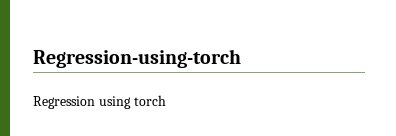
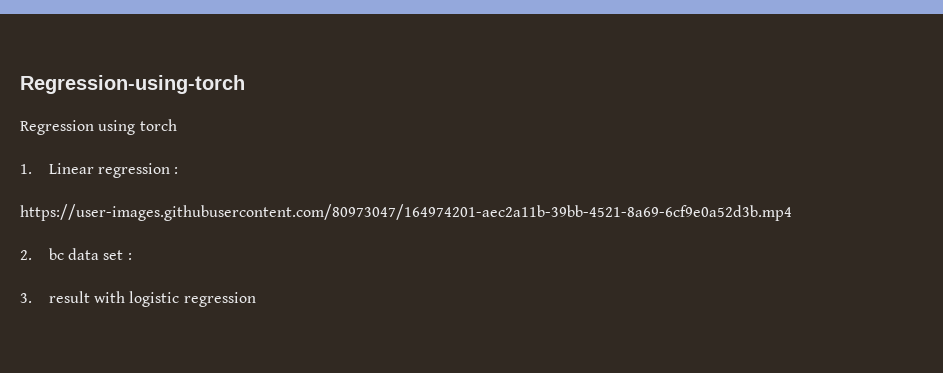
(166, 100) none -> [20,163,179,178] [20,204,792,221] [20,248,132,260] [20,291,256,307] // 1. Linear regression : // https://user-images.githubusercontent.com/80973047/164974201-aec2a11b-39bb-4521-8a69-6cf9e0a52d3b.mp4 // 2. bc data set : // 3. result with logistic regression

